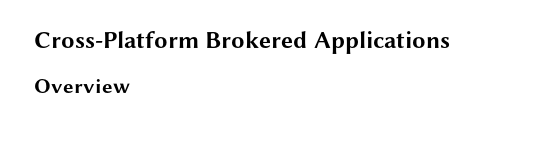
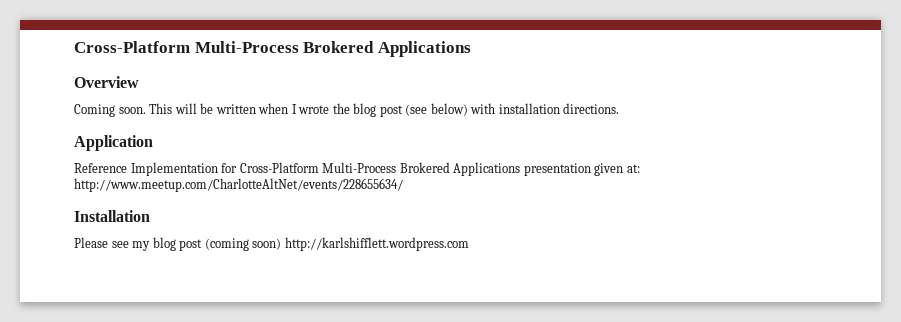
[34,31,199,48] Cross-Platform -> [74,41,299,53] Cross-Platform Multi-Process
(130, 86) none -> [74,103,620,117] [74,135,153,151] [74,162,640,176] [74,178,403,192] [74,210,150,222] [74,237,469,251] // Coming soon. This will be written when I wrote the blog post (see below) with installation directions. // Application // Reference Implementation for Cross-Platform Multi-Process Brokered Applications presentation given at: http://www.meetup.com/CharlotteAltNet/events/228655634/ // Installation // Please see my blog post (coming soon) http://karlshifflett.wordpress.com

